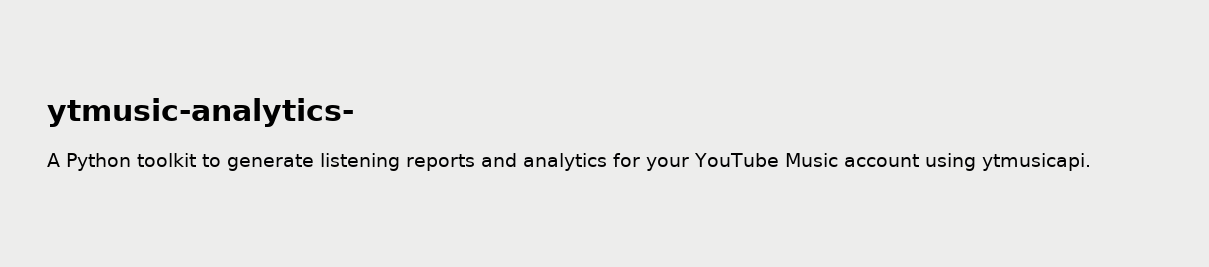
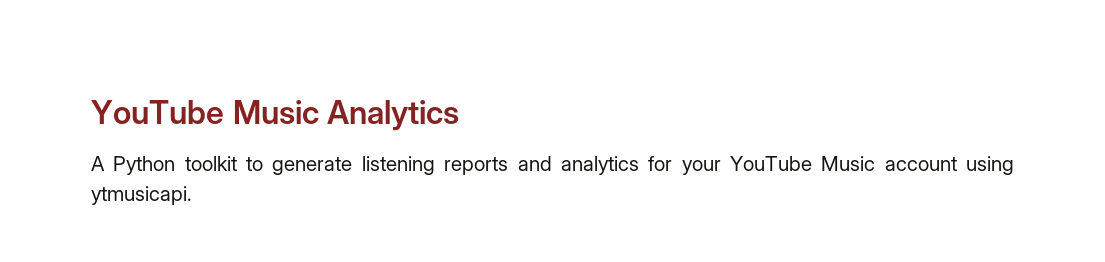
[47,98,354,127] ytmusic-analytics- -> [91,100,460,131] YouTube Music Analytics

